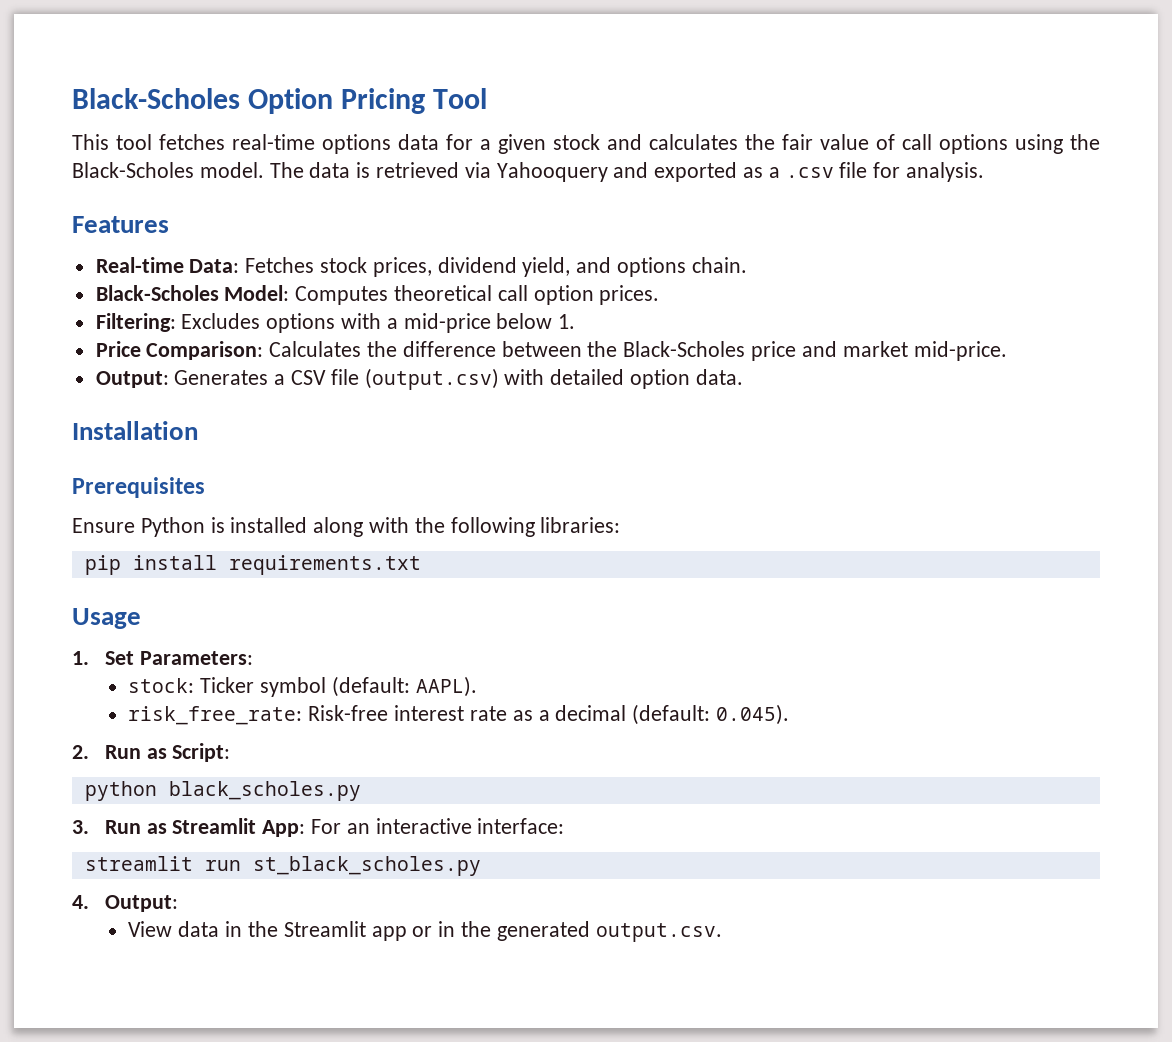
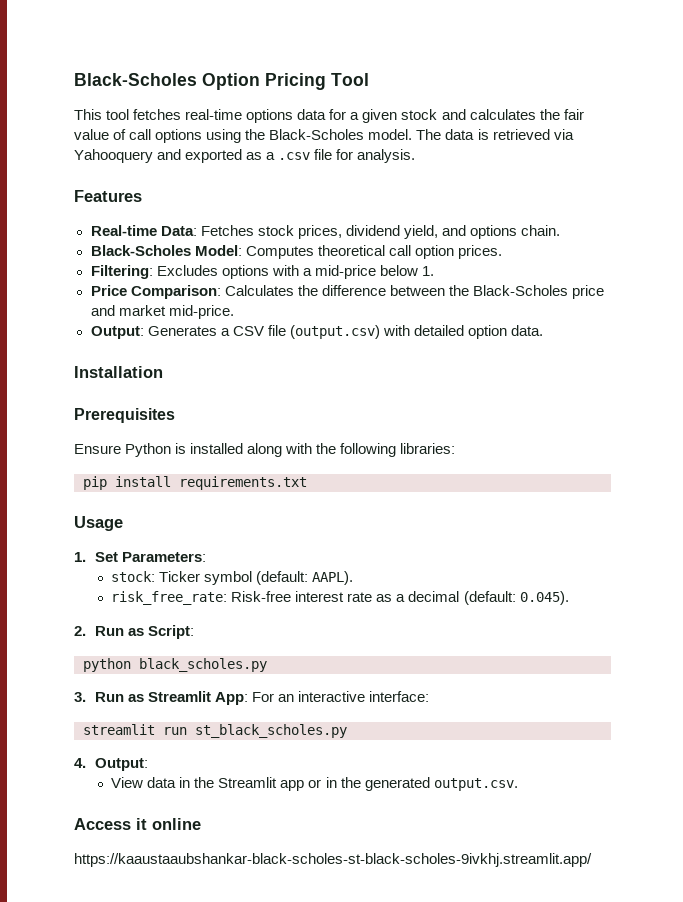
(722, 932) none -> [74,818,201,830] [74,853,592,867] // Access it online // https://kaaustaaubshankar-black-scholes-st-black-scholes-9ivkhj.streamlit.app/

